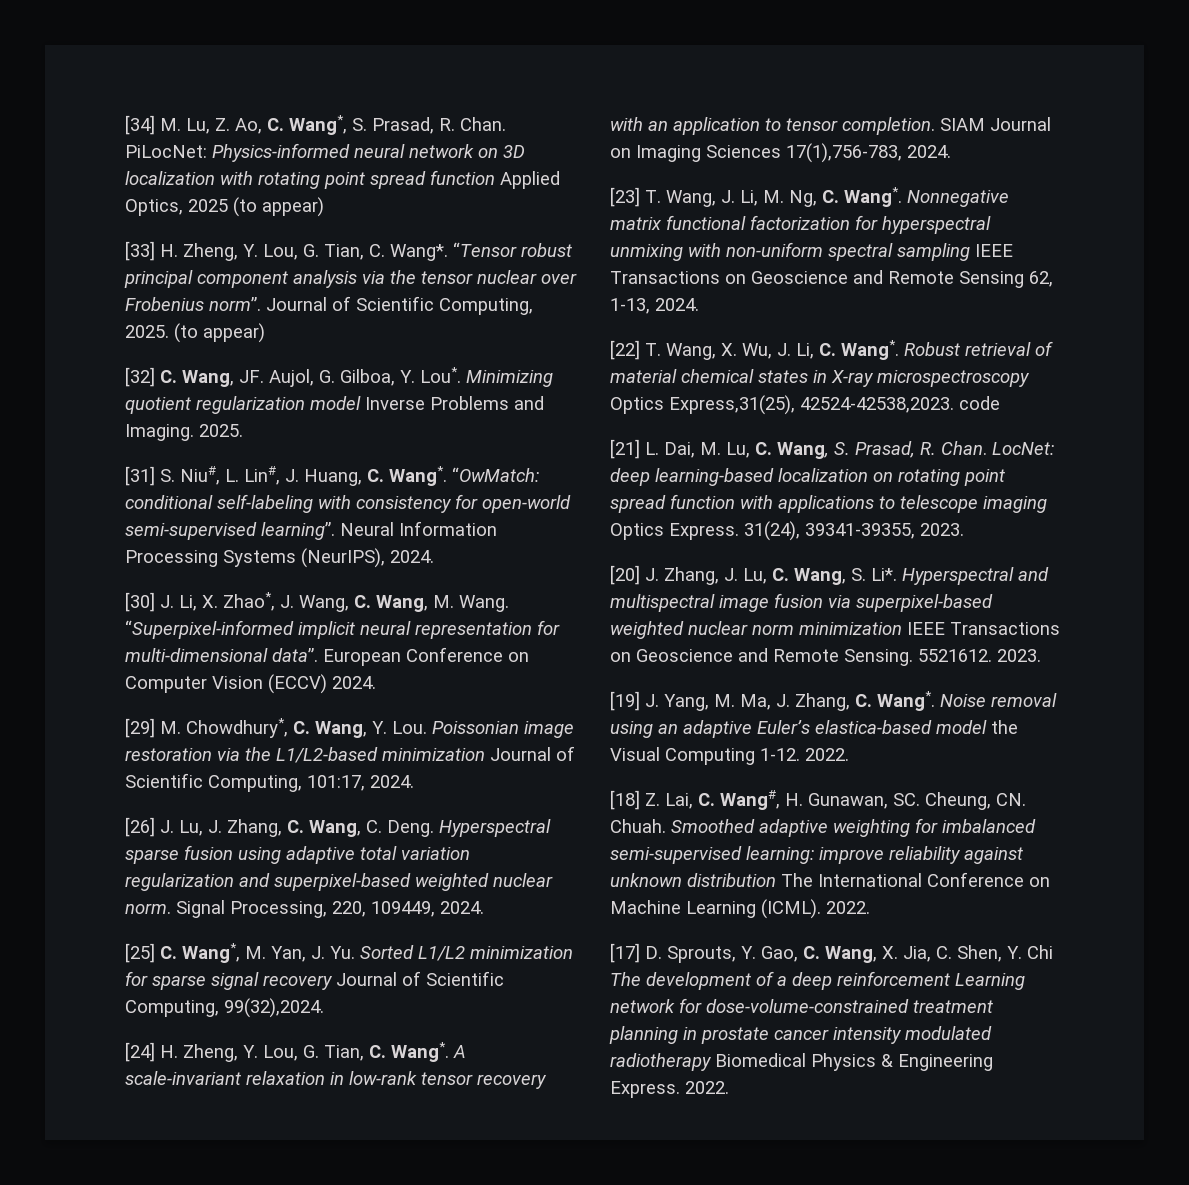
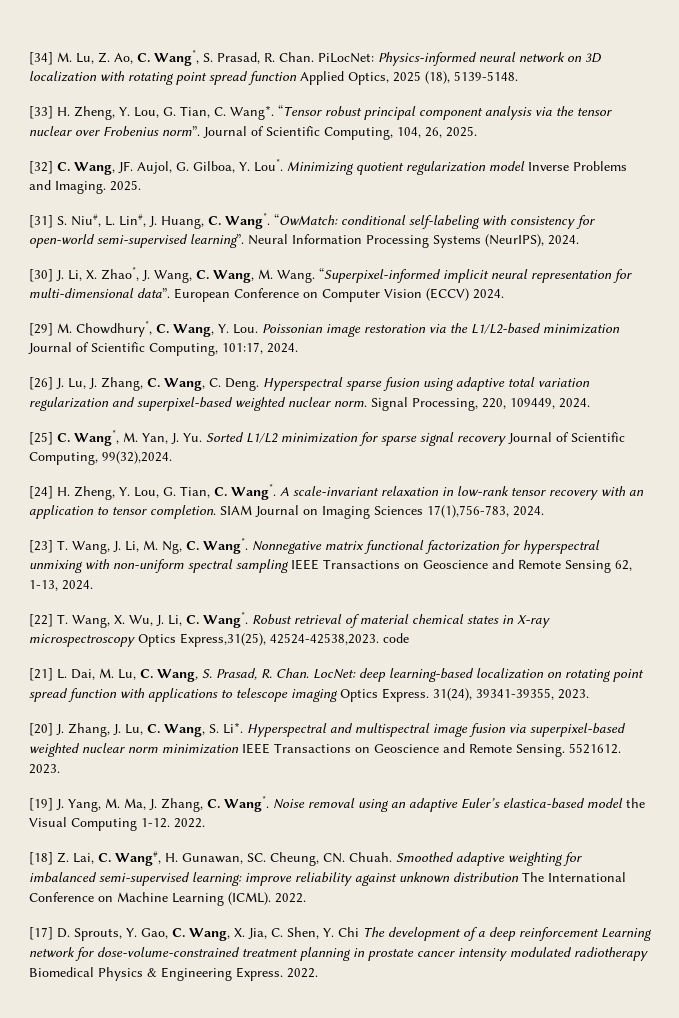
[233,197,324,217] (to appear) -> [425,71,518,84] (18), 5139-5148.
[125,323,265,343] 2025. (to appear) -> [397,126,477,138] 104, 26, 2025.

